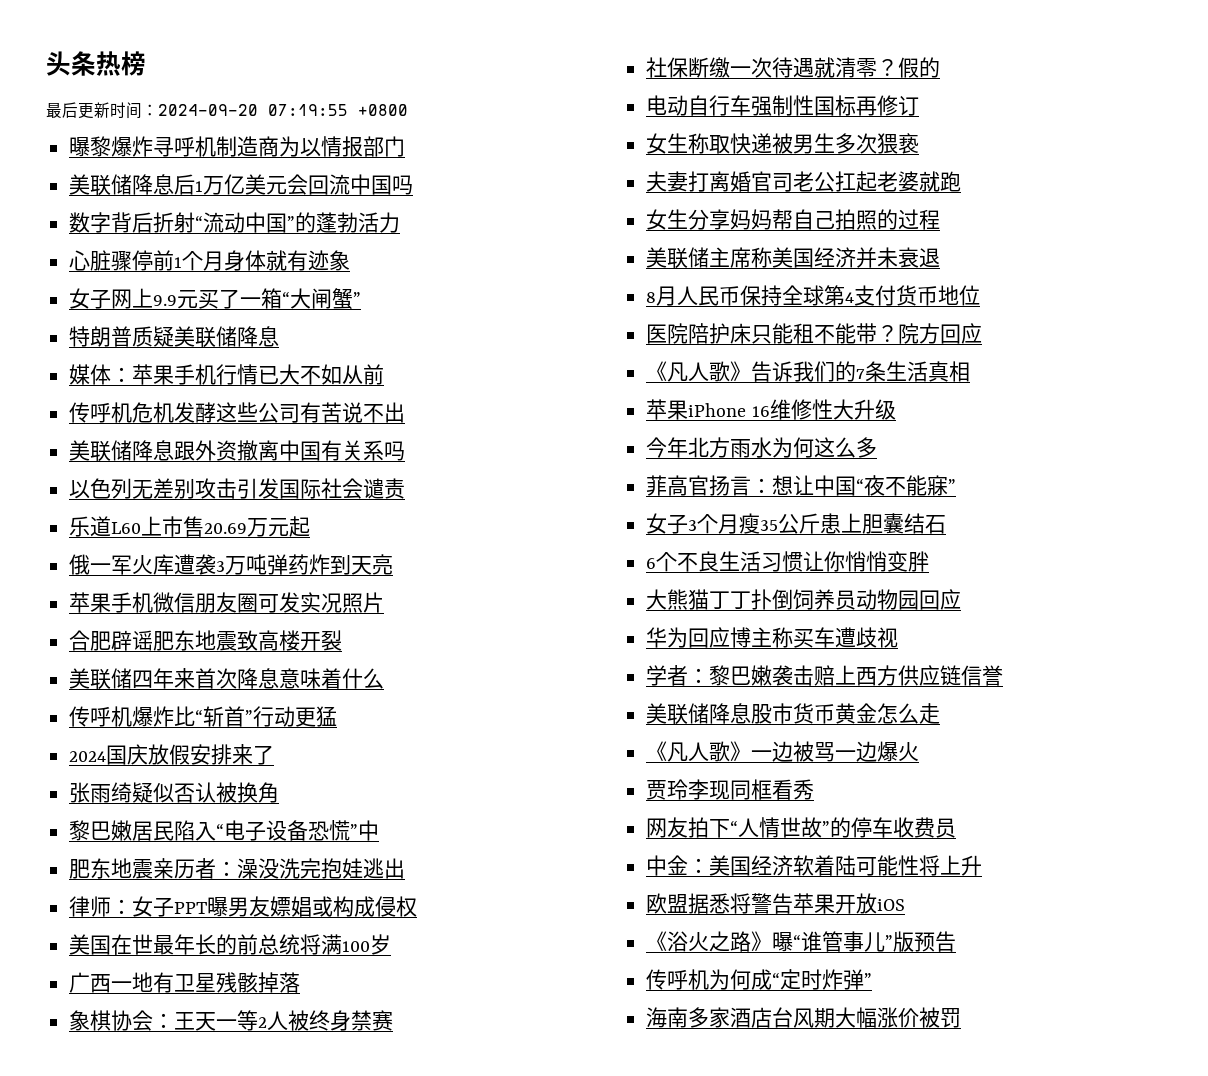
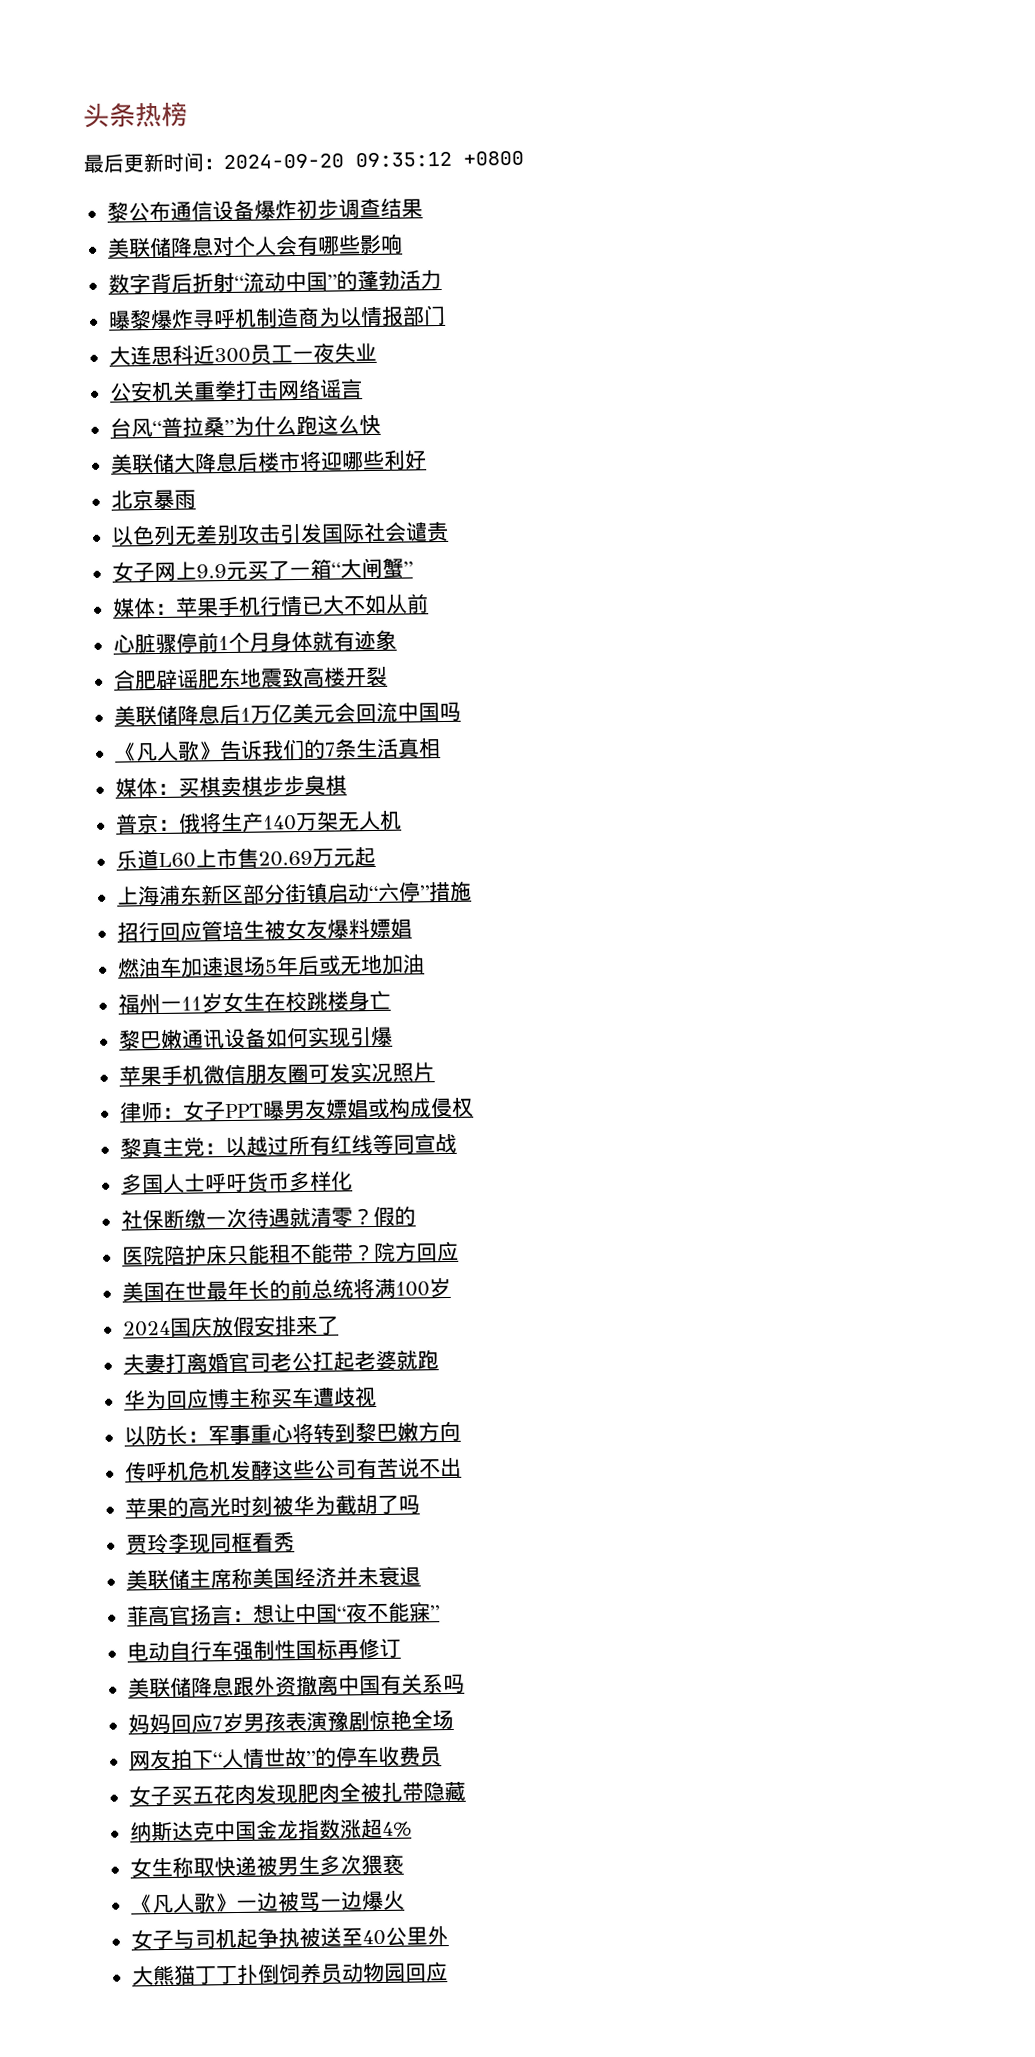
[268,104,348,116] 07:19:55 -> [355,151,452,168] 09:35:12
(408, 110) none -> [106,197,423,222] [106,233,403,258] [107,269,442,294] // 黎公布通信设备爆炸初步调查结果 // 美联储降息对个人会有哪些影响 // 数字背后折射“流动中国”的蓬勃活力
(406, 146) none -> [108,342,377,366] [108,378,363,402] [109,414,381,438] [109,449,427,474] [110,489,196,510] [110,520,449,546] [111,557,413,582] [111,593,429,618] [112,629,397,654] [112,666,388,690] // 大连思科近300员工一夜失业 // 公安机关重拳打击网络谣言 // 台风“普拉桑”为什么跑这么快 // 美联储大降息后楼市将迎哪些利好 // 北京暴雨 // 以色列无差别攻击引发国际社会谴责 // 女子网上9.9元买了一箱“大闸蟹” // 媒体：苹果手机行情已大不如从前 // 心脏骤停前1个月身体就有迹象 // 合肥辟谣肥东地震致高楼开裂
[69,212,401,233] [69,250,351,271] [69,288,362,309] [69,326,280,348] [69,364,385,385] 数字背后折射“流动中国”的蓬勃活力 // 心脏骤停前1个月身体就有迹象 // 女子网上9.9元买了一箱“大闸蟹” // 特朗普质疑美联储降息 // 媒体：苹果手机行情已大不如从前 -> [113,738,441,762] [114,774,347,798] [114,810,402,834] [115,846,376,870] [115,881,472,906] [116,918,412,942] [116,954,425,978] [117,990,391,1015] [117,1026,393,1050] [118,1062,435,1086] [118,1097,474,1122] [119,1133,457,1159] [119,1170,353,1194] [120,1206,416,1230] [121,1240,459,1266] [121,1277,451,1302] [122,1315,339,1337] [122,1349,439,1375] [123,1386,377,1410] [123,1420,461,1446] 《凡人歌》告诉我们的7条生活真相 // 媒体：买棋卖棋步步臭棋 // 普京：俄将生产140万架无人机 // 乐道L60上市售20.69万元起 // 上海浦东新区部分街镇启动“六停”措施 // 招行回应管培生被女友爆料嫖娼 // 燃油车加速退场5年后或无地加油 // 福州一11岁女生在校跳楼身亡 // 黎巴嫩通讯设备如何实现引爆 // 苹果手机微信朋友圈可发实况照片 // 律师：女子PPT曝男友嫖娼或构成侵权 // 黎真主党：以越过所有红线等同宣战 // 多国人士呼吁货币多样化 // 社保断缴一次待遇就清零？假的 // 医院陪护床只能租不能带？院方回应 // 美国在世最年长的前总统将满100岁 // 2024国庆放假安排来了 // 夫妻打离婚官司老公扛起老婆就跑 // 华为回应博主称买车遭歧视 // 以防长：军事重心将转到黎巴嫩方向
[69,440,406,462] [69,478,406,499] [69,516,311,537] [69,554,394,575] [69,592,385,613] [69,630,343,651] [69,668,385,690] [69,706,338,727] [69,744,275,765] [69,782,280,803] [69,820,380,841] [69,858,406,879] [69,896,418,917] [69,934,392,955] [69,972,301,993] [69,1010,394,1031] [646,57,941,78] [646,95,920,116] [646,133,920,154] [646,171,962,192] [646,209,941,230] 美联储降息跟外资撤离中国有关系吗 // 以色列无差别攻击引发国际社会谴责 // 乐道L60上市售20.69万元起 // 俄一军火库遭袭3万吨弹药炸到天亮 // 苹果手机微信朋友圈可发实况照片 // 合肥辟谣肥东地震致高楼开裂 // 美联储四年来首次降息意味着什么 // 传呼机爆炸比“斩首”行动更猛 // 2024国庆放假安排来了 // 张雨绮疑似否认被换角 // 黎巴嫩居民陷入“电子设备恐慌”中 // 肥东地震亲历者：澡没洗完抱娃逃出 // 律师：女子PPT曝男友嫖娼或构成侵权 // 美国在世最年长的前总统将满100岁 // 广西一地有卫星残骸掉落 // 象棋协会：王天一等2人被终身禁赛 // 社保断缴一次待遇就清零？假的 // 电动自行车强制性国标再修订 // 女生称取快递被男生多次猥亵 // 夫妻打离婚官司老公扛起老婆就跑 // 女生分享妈妈帮自己拍照的过程 -> [124,1494,420,1518] [125,1531,295,1555] 苹果的高光时刻被华为截胡了吗 // 贾玲李现同框看秀
[646,285,981,306] [646,323,983,344] [646,361,971,382] [646,399,896,420] [646,437,878,458] // 8月人民币保持全球第4支付货币地位 // 医院陪护床只能租不能带？院方回应 // 《凡人歌》告诉我们的7条生活真相 // 苹果iPhone 16维修性大升级 // 今年北方雨水为何这么多 -> (421, 1576) none
[646,513,947,534] [646,551,930,572] [646,589,962,610] [646,627,899,648] [646,665,1004,686] [646,703,941,725] [646,741,920,762] [646,779,815,800] 女子3个月瘦35公斤患上胆囊结石 // 6个不良生活习惯让你悄悄变胖 // 大熊猫丁丁扑倒饲养员动物园回应 // 华为回应博主称买车遭歧视 // 学者：黎巴嫩袭击赔上西方供应链信誉 // 美联储降息股市货币黄金怎么走 // 《凡人歌》一边被骂一边爆火 // 贾玲李现同框看秀 -> [126,1637,401,1662] [127,1673,465,1698] [127,1709,454,1734] 电动自行车强制性国标再修订 // 美联储降息跟外资撤离中国有关系吗 // 妈妈回应7岁男孩表演豫剧惊艳全场
[646,855,983,876] [646,893,906,914] [646,931,957,952] [646,969,873,990] [646,1007,962,1028] 中金：美国经济软着陆可能性将上升 // 欧盟据悉将警告苹果开放iOS // 《浴火之路》曝“谁管事儿”版预告 // 传呼机为何成“定时炸弹” // 海南多家酒店台风期大幅涨价被罚 -> [128,1781,466,1806] [129,1818,412,1842] [129,1853,404,1878] [130,1890,405,1914] [130,1926,449,1950] [131,1961,448,1986] 女子买五花肉发现肥肉全被扎带隐藏 // 纳斯达克中国金龙指数涨超4% // 女生称取快递被男生多次猥亵 // 《凡人歌》一边被骂一边爆火 // 女子与司机起争执被送至40公里外 // 大熊猫丁丁扑倒饲养员动物园回应

